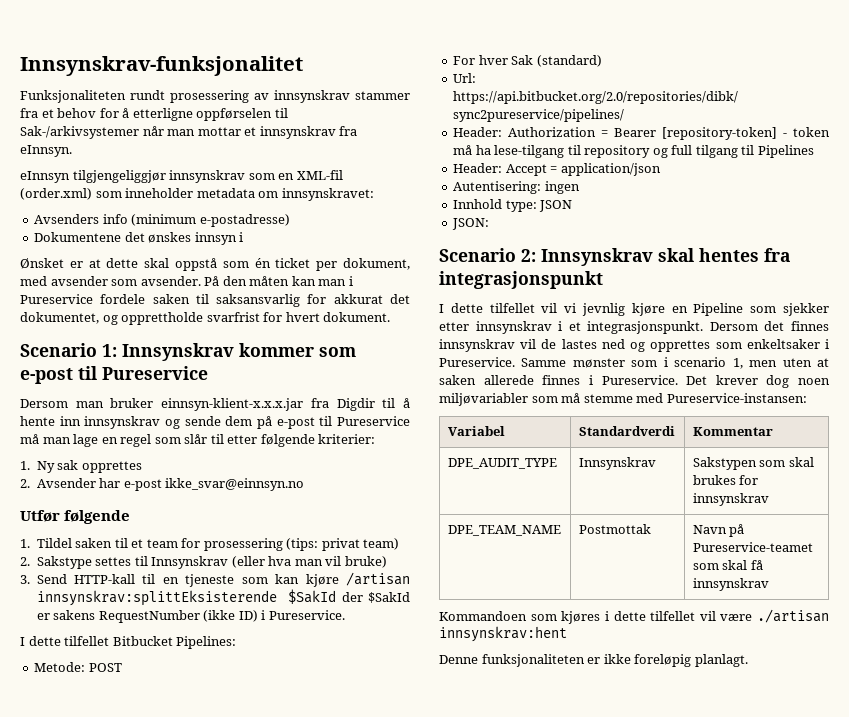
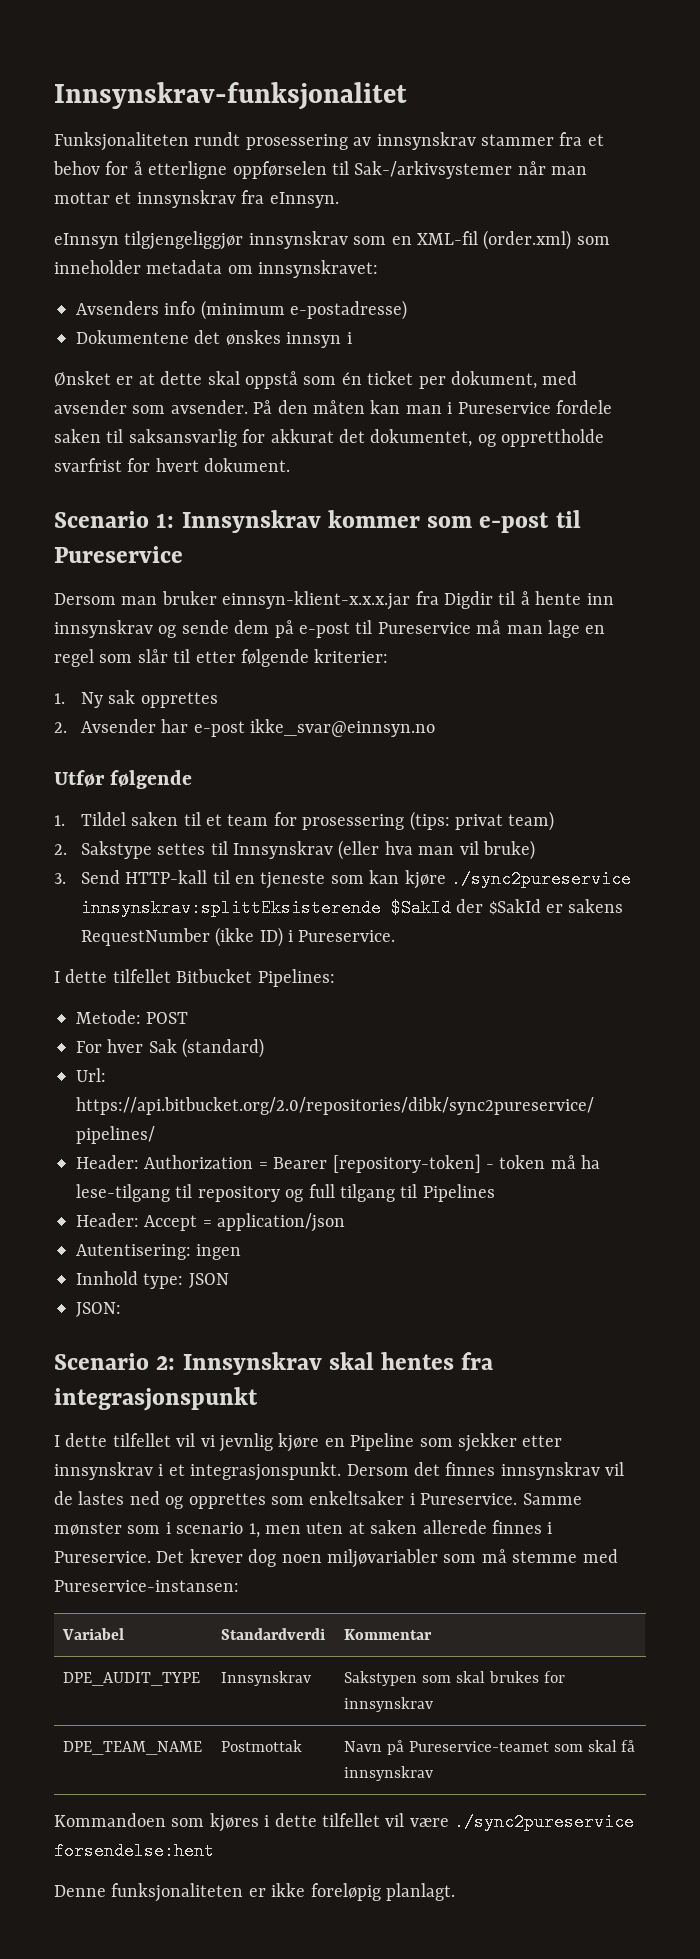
[346,572,410,586] /artisan -> [450,870,631,888] ./sync2pureservice
[757,609,829,623] [439,626,567,642] ./artisan innsynskrav:hent -> [454,1813,635,1831] [54,1842,214,1860] ./sync2pureservice forsendelse:hent

